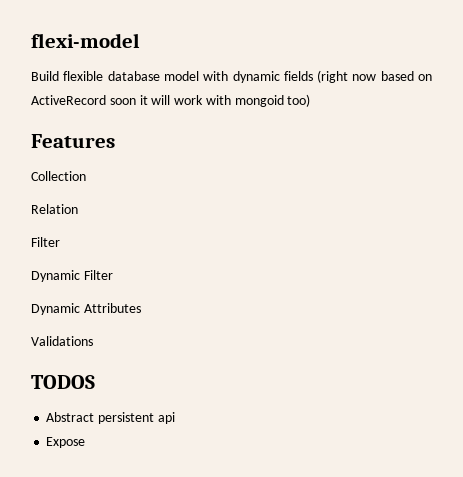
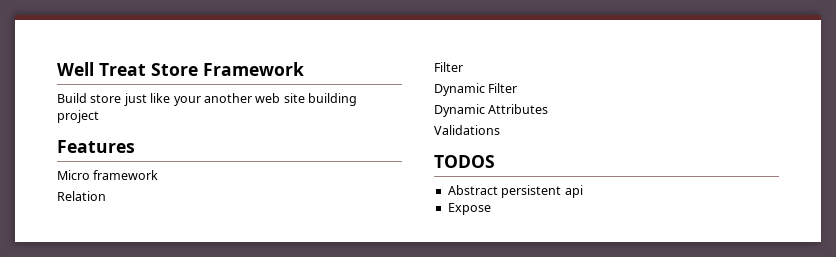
[31,33,140,48] [31,70,433,83] [31,94,311,107] flexi-model // Build flexible database model with dynamic fields (right now based on ActiveRecord soon it will work with mongoid too) -> [57,62,304,76] [57,93,357,106] [57,110,99,123] Well Treat Store Framework // Build store just like your another web site building project
[31,171,86,181] Collection -> [57,170,159,180] Micro framework

